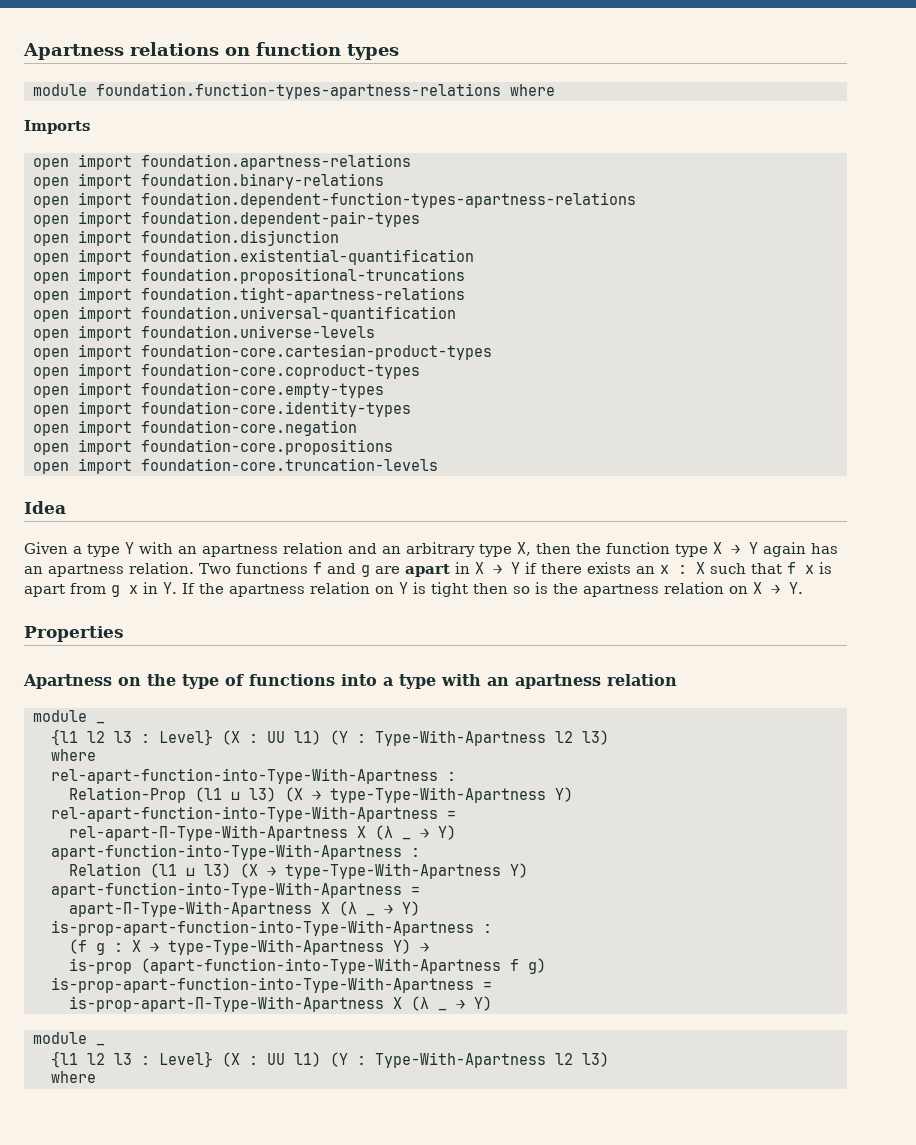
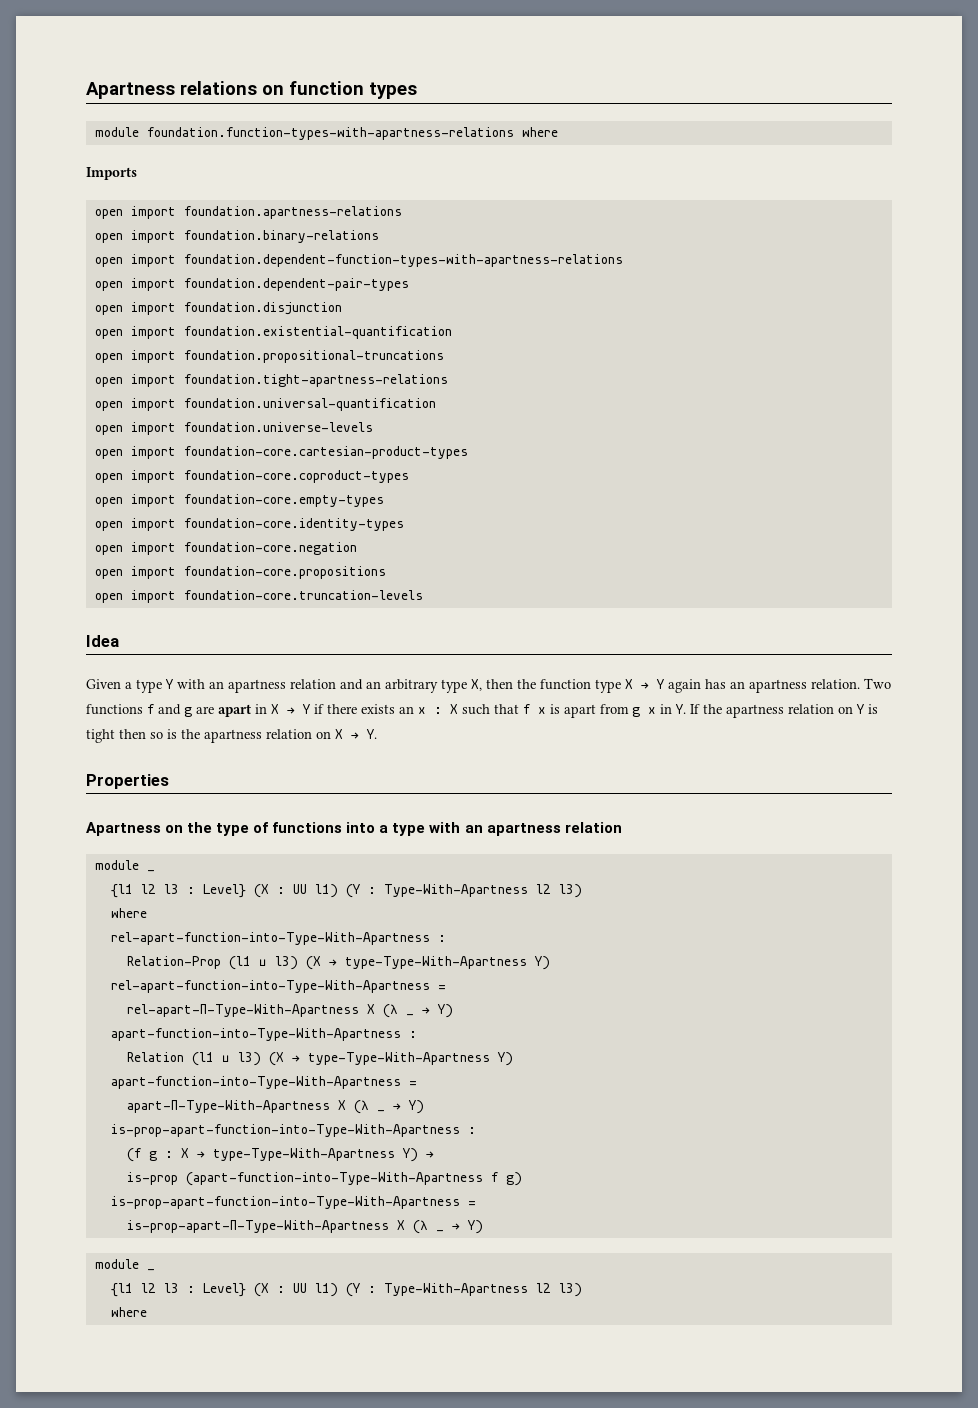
[96,83,501,99] foundation.function-types-apartness-relations -> [146,127,514,140] foundation.function-types-with-apartness-relations
[141,192,636,208] foundation.dependent-function-types-apartness-relations -> [183,254,623,267] foundation.dependent-function-types-with-apartness-relations

